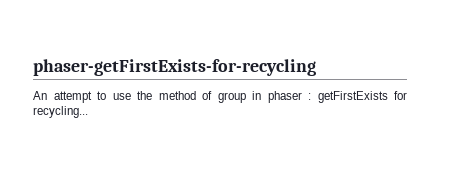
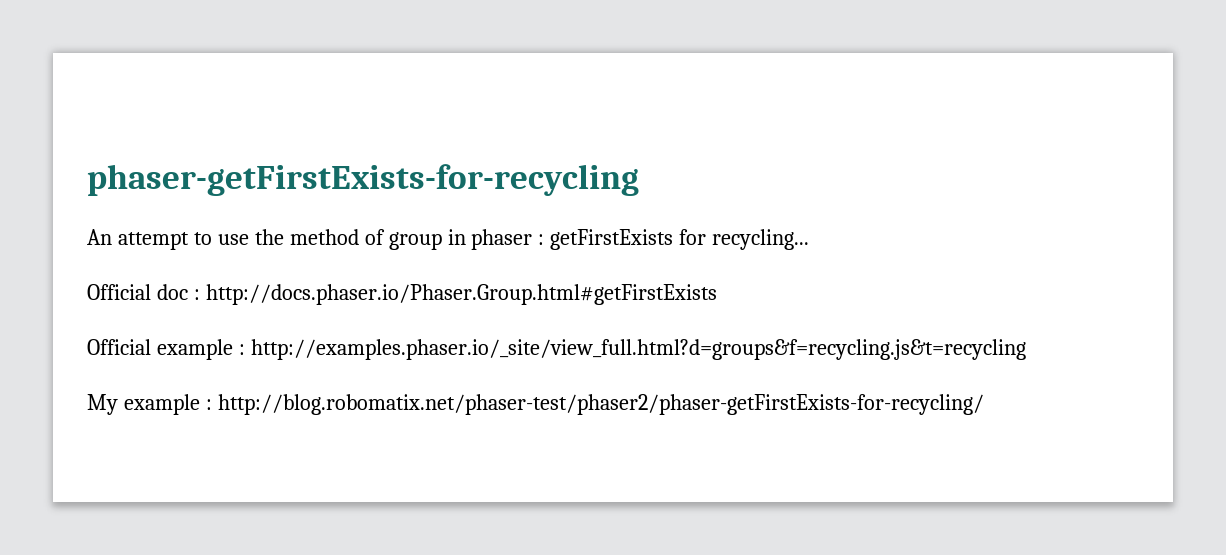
(88, 112) none -> [87,284,717,305] [87,339,1026,360] [87,394,984,415] // Official doc : http://docs.phaser.io/Phaser.Group.html#getFirstExists // Official example : http://examples.phaser.io/_site/view_full.html?d=groups&f=recycling.js&t=recycling // My example : http://blog.robomatix.net/phaser-test/phaser2/phaser-getFirstExists-for-recycling/

